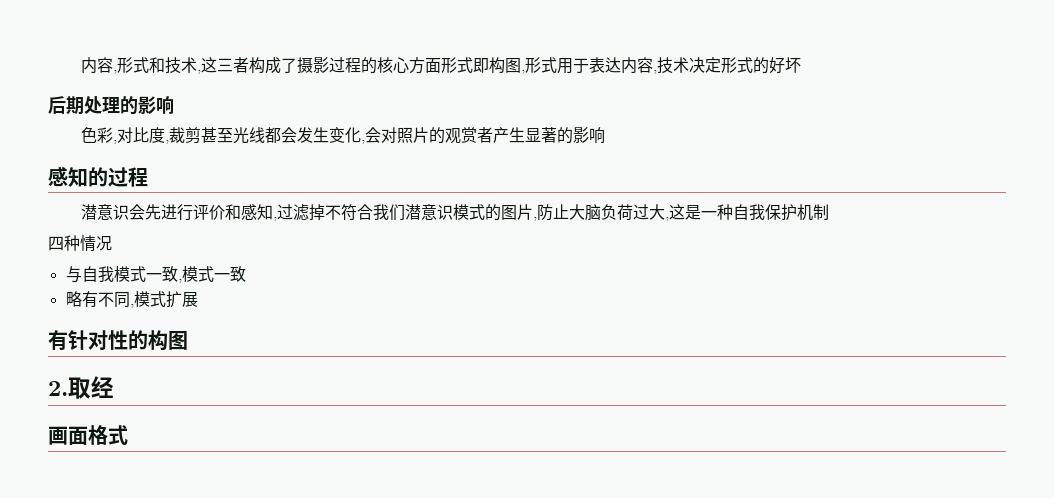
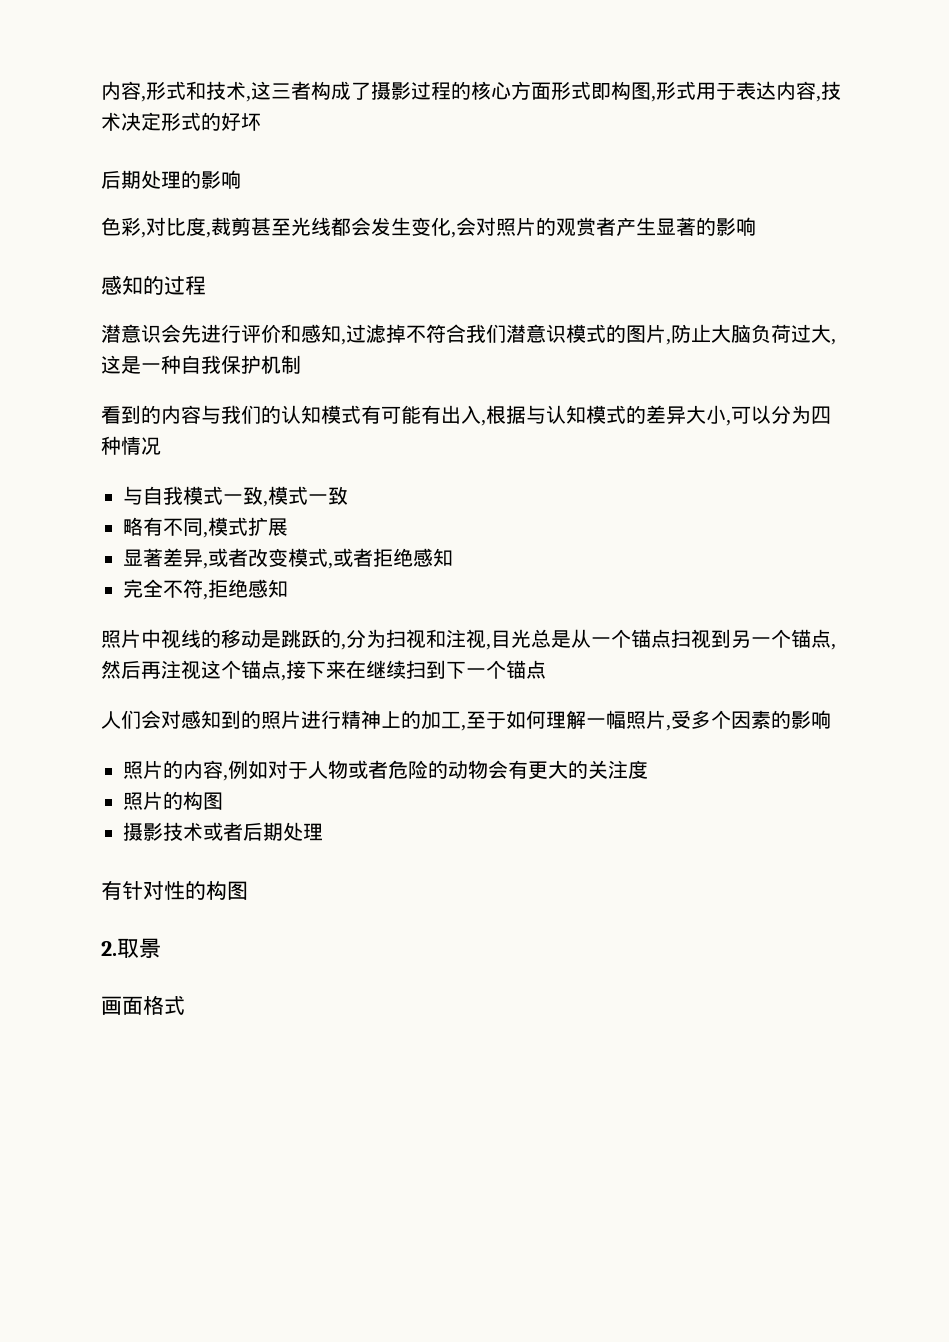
(830, 212) none -> [101,405,811,426] 看到的内容与我们的认知模式有可能有出入,根据与认知模式的差异大小,可以分为
(198, 299) none -> [123,548,453,569] [123,579,288,600] [101,629,836,650] [101,660,546,681] [101,710,831,731] [123,760,648,781] [123,791,223,810] [123,822,323,841] // 显著差异,或者改变模式,或者拒绝感知 // 完全不符,拒绝感知 // 照片中视线的移动是跳跃的,分为扫视和注视,目光总是从一个锚点扫视到另一个锚点,然后再注视这个锚点,接下来在继续扫到下一个锚点 // 人们会对感知到的照片进行精神上的加工,至于如何理解一幅照片,受多个因素的影响 // 照片的内容,例如对于人物或者危险的动物会有更大的关注度 // 照片的构图 // 摄影技术或者后期处理
[91,376,114,398] 经 -> [139,938,161,958] 景

